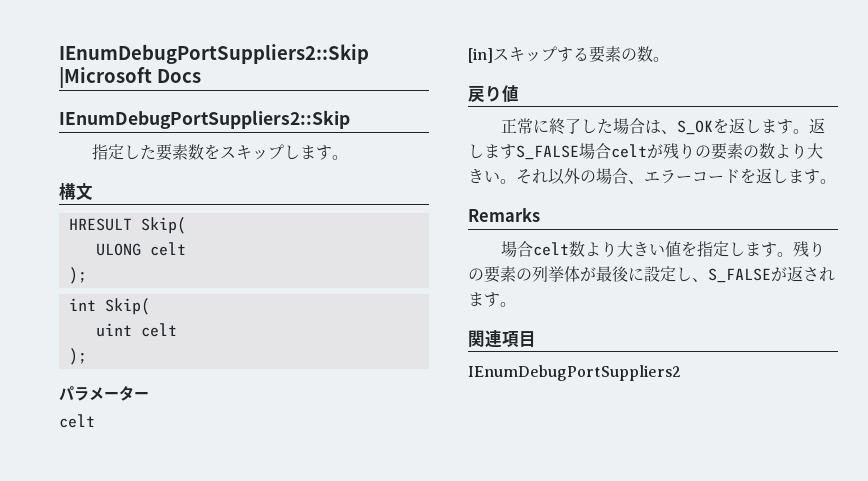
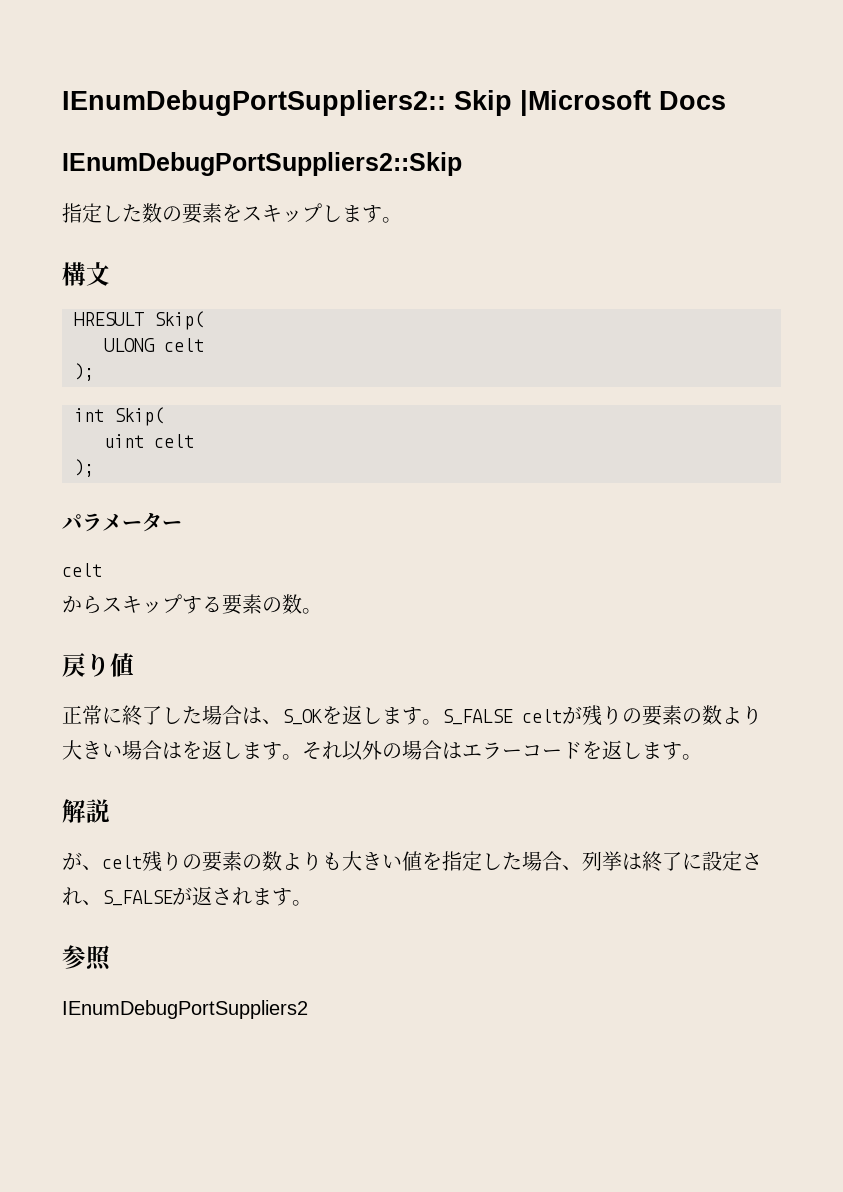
[59,44,369,64] IEnumDebugPortSuppliers2::Skip -> [62,90,512,116] IEnumDebugPortSuppliers2:: Skip
[155,144,204,161] 要素数 -> [142,203,222,224] 数の要素
[468,48,493,63] [in] -> [62,595,102,614] から
[808,118,825,134] [468,143,611,160] 返しますS_FALSE場合 -> [442,709,513,725] S_FALSE
(500, 176) none -> [122,740,282,760] 場合はを返します
[628,180,644,184] 、 -> [442,742,462,759] は
[468,208,540,222] [500,241,825,257] [468,266,692,283] Remarks // 場合celt数より大きい値を指定します。残りの要素の列挙体が最後に設定し -> [62,799,110,823] [62,851,762,872] [62,887,82,906] 解説 // が、celt残りの要素の数よりも大きい値を指定した場合、列挙は終了に設定され
[468,330,536,348] 関連項目 -> [62,945,111,971] 参照

